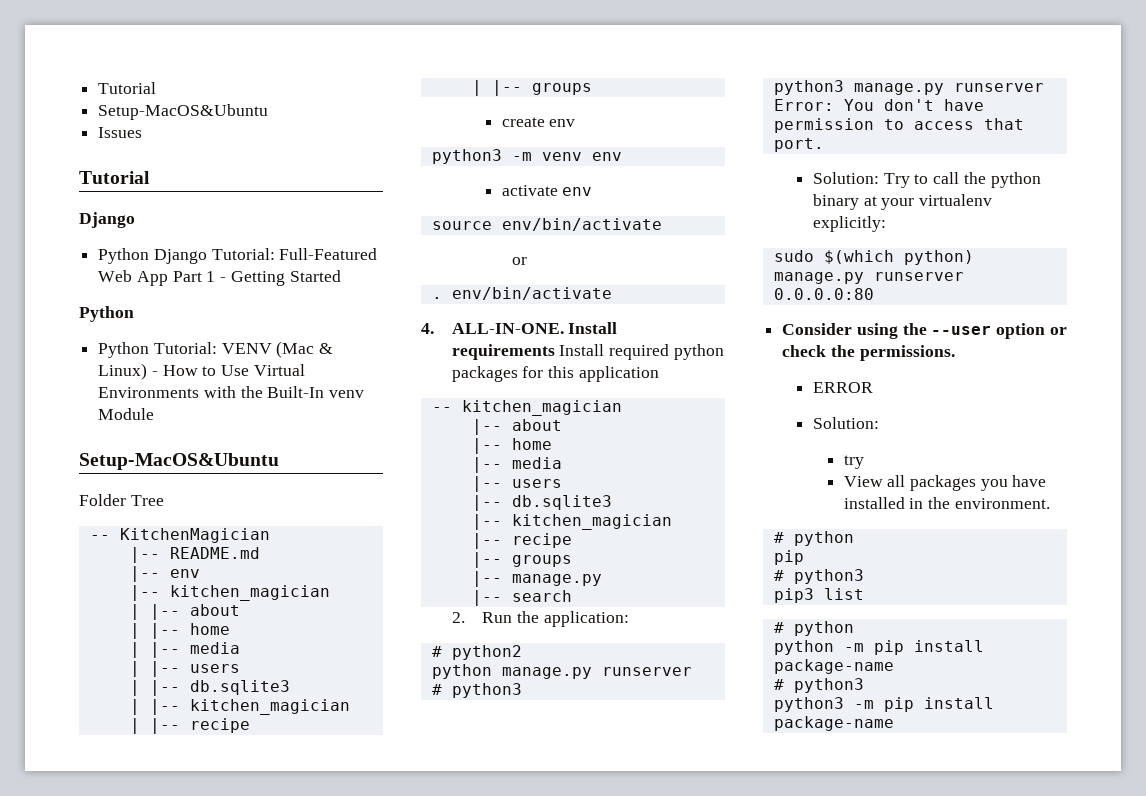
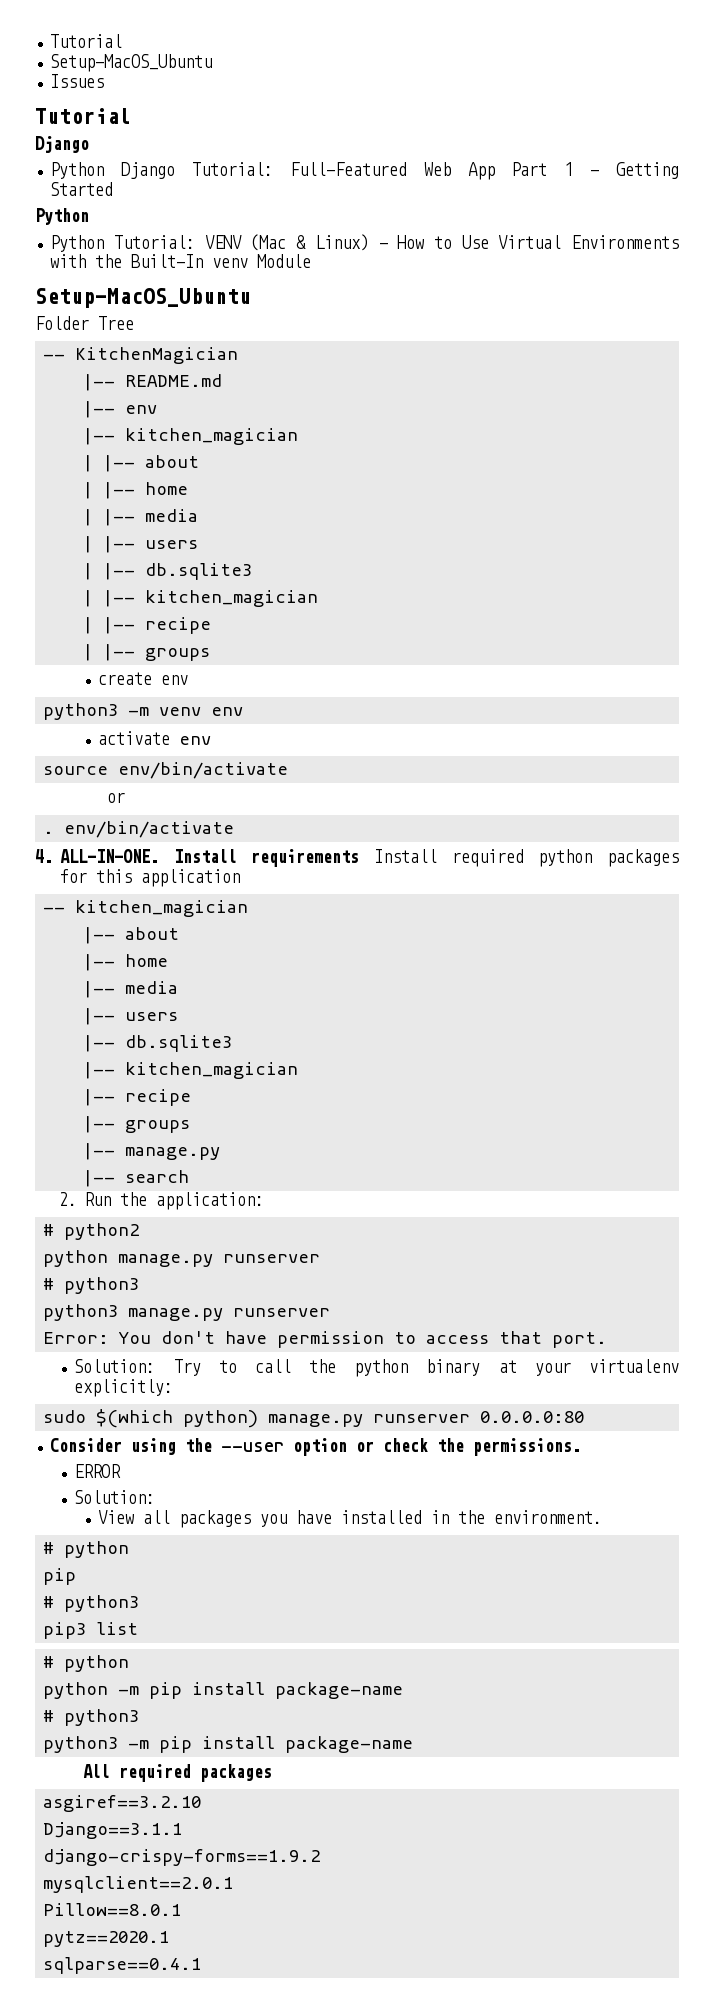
[98,82,157,94] [98,104,269,120] Tutorial // Setup-MacOS&Ubuntu -> [50,34,123,48] [50,54,213,72] Tutorial // Setup-MacOS_Ubuntu
[79,453,279,470] Setup-MacOS&Ubuntu -> [35,288,251,308] Setup-MacOS_Ubuntu
[843,455,864,469] // try -> (156, 1497) none
(894, 723) none -> [82,1764,272,1782] [43,1795,202,1812] [43,1822,183,1839] [43,1849,321,1866] [43,1876,234,1893] [43,1903,182,1916] [43,1931,170,1947] [43,1957,202,1974] // All required packages // asgiref==3.2.10 // Django==3.1.1 // django-crispy-forms==1.9.2 // mysqlclient==2.0.1 // Pillow==8.0.1 // pytz==2020.1 // sqlparse==0.4.1

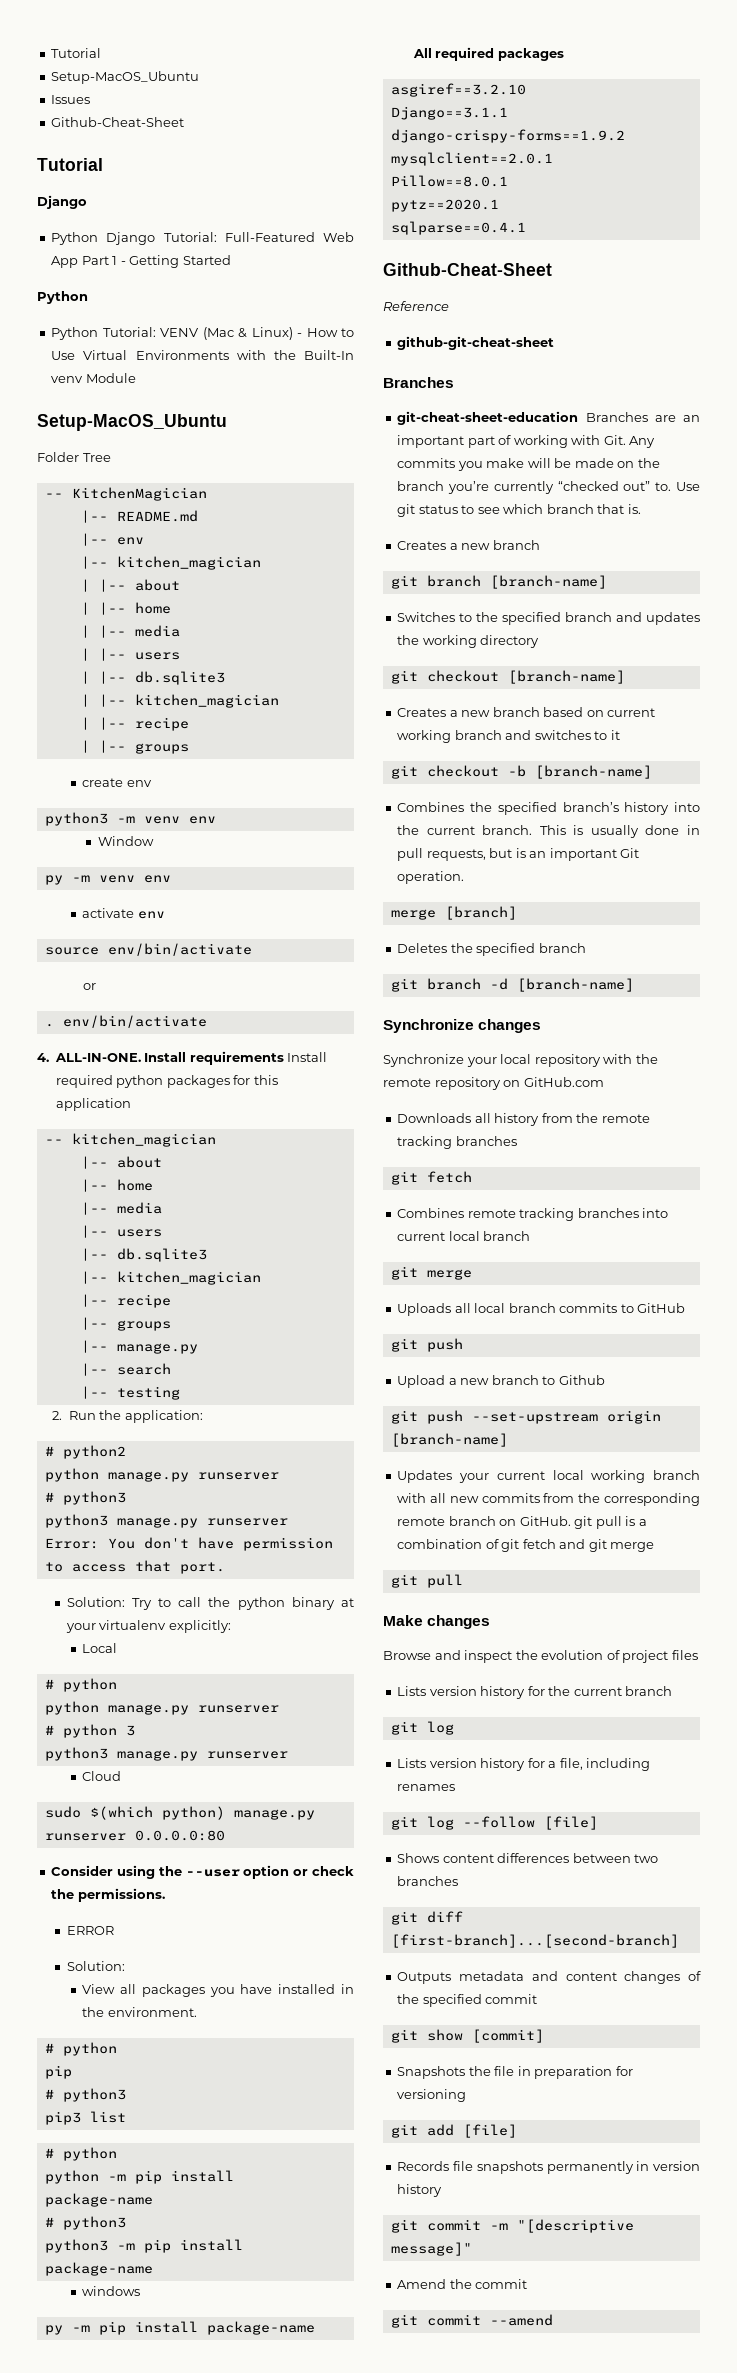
(105, 81) none -> [51,117,185,127] // Github-Cheat-Sheet
(244, 711) none -> [97,836,154,846] [44,875,171,885] // Window // py -m venv env
(190, 1176) none -> [80,1386,180,1400] // |-- testing
(174, 1388) none -> [82,1643,118,1653] [44,1678,117,1692] [44,1701,279,1715] [44,1724,135,1738] [44,1747,288,1761] [82,1771,122,1781] // Local // # python // python manage.py runserver // # python 3 // python3 manage.py runserver // Cloud
(414, 1744) none -> [82,2286,141,2296] [44,2321,315,2335] // windows // py -m pip install package-name
(202, 1965) none -> [383,263,552,276] [383,301,449,311] [397,336,555,350] [383,377,454,388] [397,411,700,425] [397,435,656,448] [397,458,660,471] [397,481,700,494] [397,504,641,517] [397,540,540,550] [390,575,607,589] [397,612,700,625] [397,635,540,648] [390,670,625,684] [397,707,656,717] [397,730,620,743] [390,765,652,779] [397,802,700,815] [397,825,700,838] [397,848,640,861] [397,871,465,884] [390,906,517,920] [397,943,586,956] [390,978,634,992] [383,1019,542,1033] [383,1054,658,1067] [383,1077,604,1090] [397,1113,650,1126] [397,1136,517,1149] [390,1171,472,1185] [397,1208,669,1221] [397,1231,531,1241] [390,1266,472,1280] [397,1303,686,1316] [390,1338,463,1352] [397,1375,605,1388] [390,1410,661,1424] [390,1433,508,1447] [397,1470,700,1483] [397,1493,700,1506] [397,1516,647,1529] [397,1539,655,1552] [390,1574,463,1588] [383,1615,491,1629] [383,1650,698,1663] [397,1686,673,1699] [390,1721,454,1735] [397,1758,651,1771] [397,1784,456,1791] [390,1816,598,1830] [397,1853,659,1863] [397,1876,459,1886] [390,1911,463,1925] [390,1934,679,1948] [397,1971,701,1984] [397,1994,538,2007] [390,2029,544,2043] [397,2066,633,2079] [397,2089,467,2102] [390,2124,517,2138] [397,2161,700,2174] [397,2184,443,2197] [390,2219,634,2233] [390,2242,472,2256] [397,2279,528,2289] [390,2314,553,2328] // Github-Cheat-Sheet // Reference // github-git-cheat-sheet // Branches // git-cheat-sheet-education Branches are an important part of working with Git. Any commits you make will be made on the branch you’re currently “checked out” to. Use git status to see which branch that is. // Creates a new branch // git branch [branch-name] // Switches to the specified branch and updates the working directory // git checkout [branch-name] // Creates a new branch based on current working branch and switches to it // git checkout -b [branch-name] // Combines the specified branch’s history into the current branch. This is usually done in pull requests, but is an important Git operation. // merge [branch] // Deletes the specified branch // git branch -d [branch-name] // Synchronize changes // Synchronize your local repository with the remote repository on GitHub.com // Downloads all history from the remote tracking branches // git fetch // Combines remote tracking branches into current local branch // git merge // Uploads all local branch commits to GitHub // git push // Upload a new branch to Github // git push --set-upstream origin [branch-name] // Updates your current local working branch with all new commits from the corresponding remote branch on GitHub. git pull is a combination of git fetch and git merge // git pull // Make changes // Browse and inspect the evolution of project files // Lists version history for the current branch // git log // Lists version history for a file, including renames // git log --follow [file] // Shows content differences between two branches // git diff [first-branch]...[second-branch] // Outputs metadata and content changes of the specified commit // git show [commit] // Snapshots the file in preparation for versioning // git add [file] // Records file snapshots permanently in version history // git commit -m "[descriptive message]" // Amend the commit // git commit --amend

